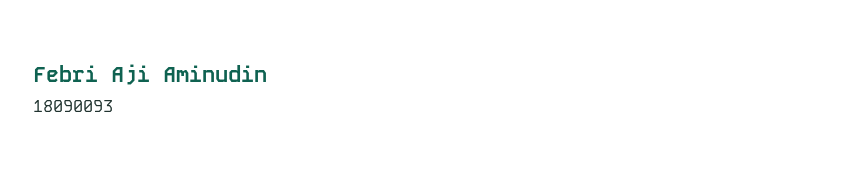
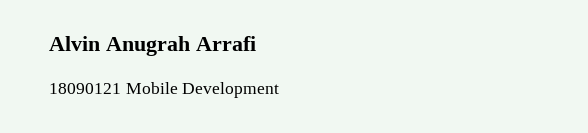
[33,64,267,85] [33,100,113,112] Febri Aji Aminudin // 18090093 -> [49,36,256,56] [49,82,280,98] Alvin Anugrah Arrafi // 18090121 Mobile Development

